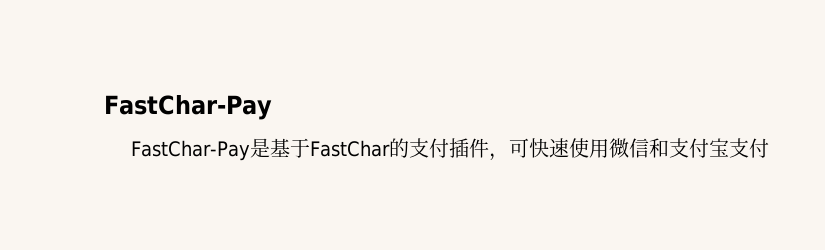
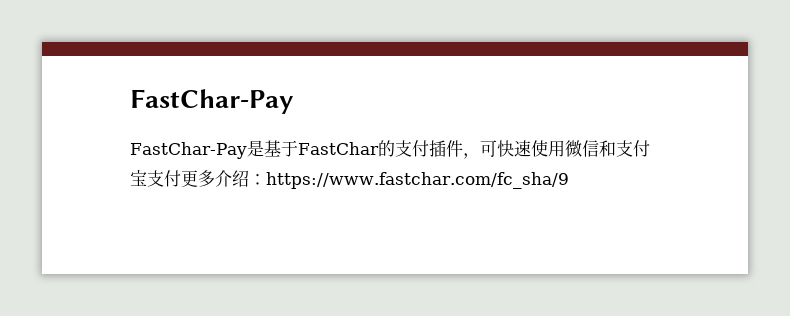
(769, 148) none -> [181,170,569,189] 更多介绍：https://www.fastchar.com/fc_sha/9

